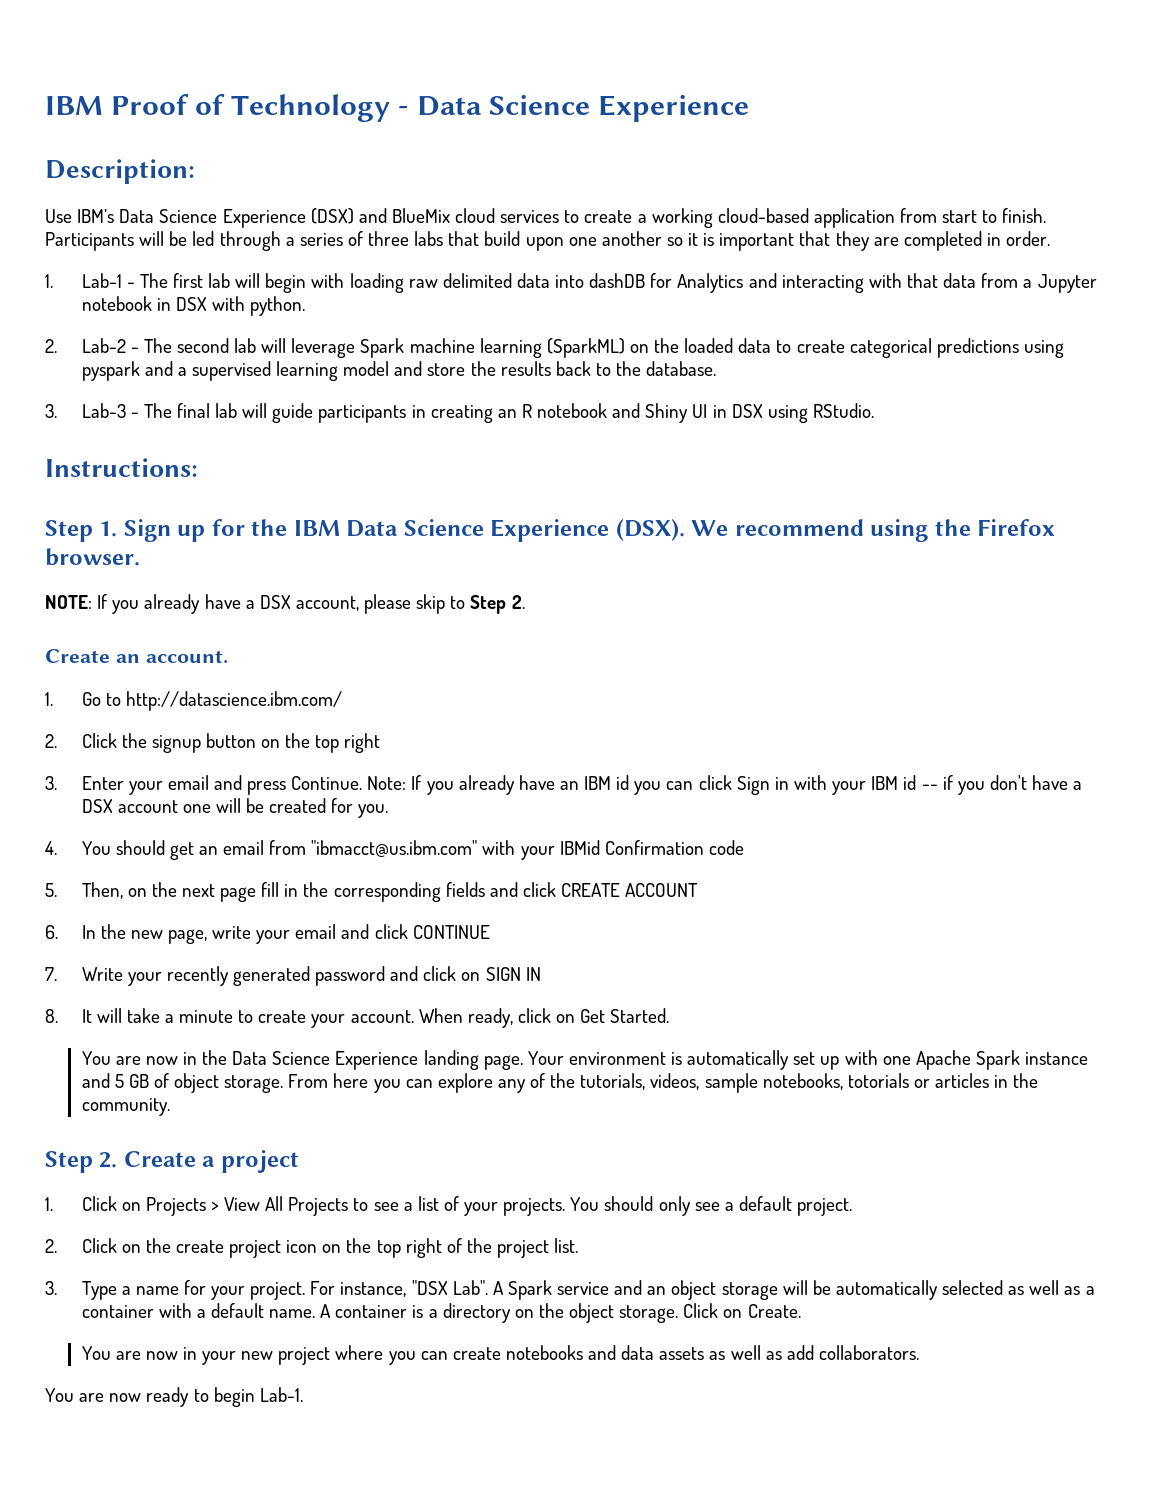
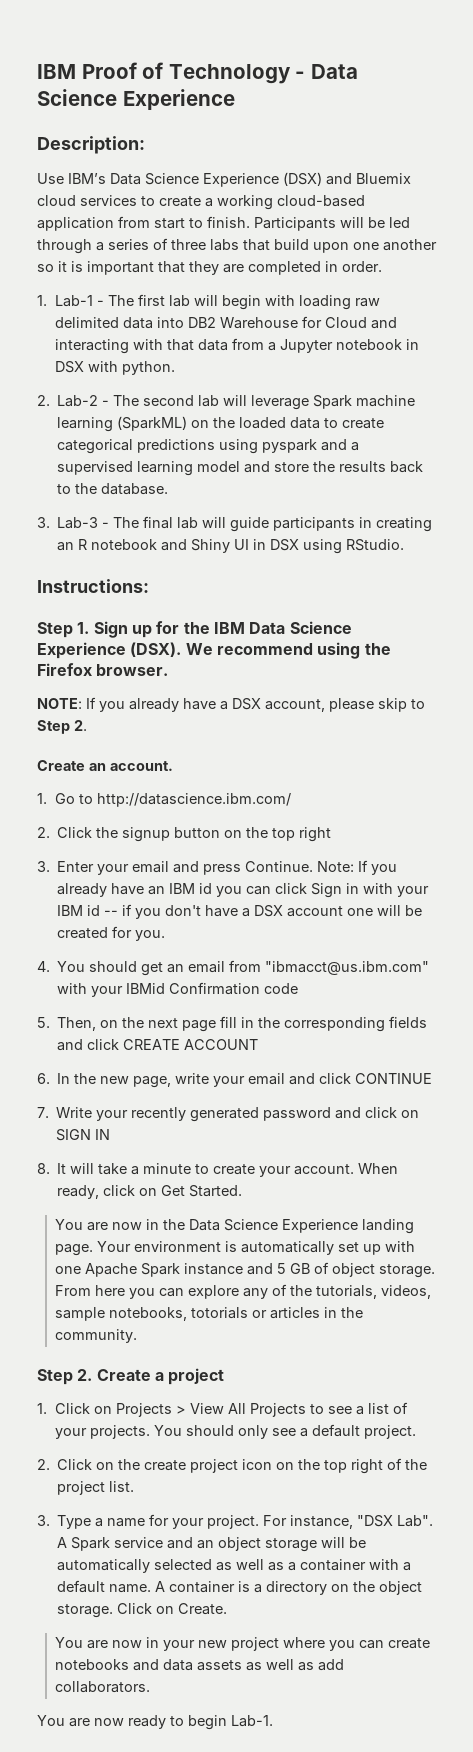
[391,208,450,223] BlueMix -> [356,173,411,184] Bluemix
[589,273,744,293] dashDB for Analytics -> [187,316,367,329] DB2 Warehouse for Cloud

